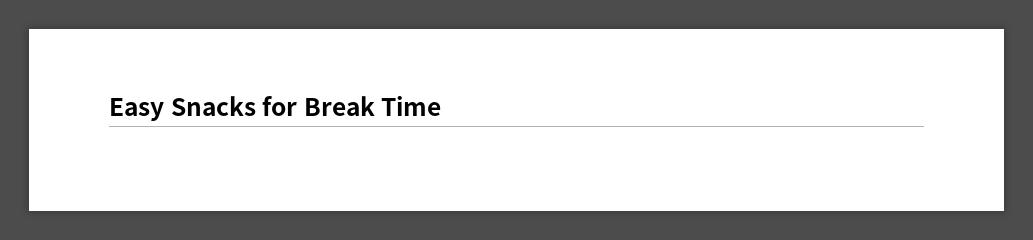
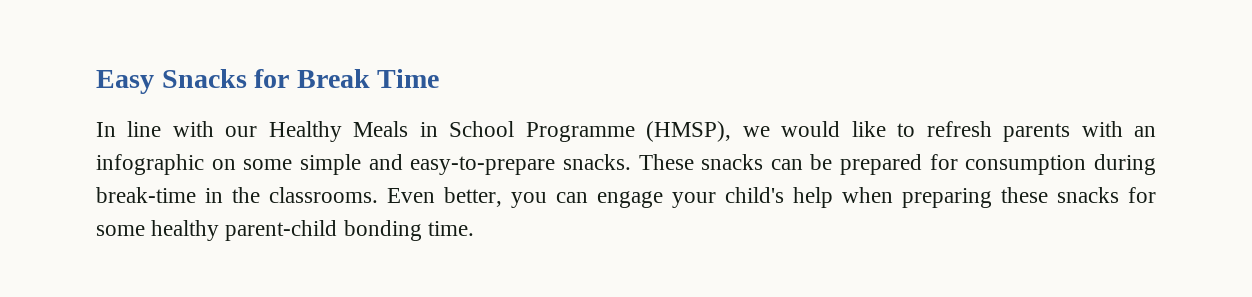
(442, 106) none -> [96,121,1157,142] [96,154,1156,175] [96,187,1156,208] [96,220,474,241] // In line with our Healthy Meals in School Programme (HMSP), we would like to refresh parents with an infographic on some simple and easy-to-prepare snacks. These snacks can be prepared for consumption during break-time in the classrooms. Even better, you can engage your child's help when preparing these snacks for some healthy parent-child bonding time.

